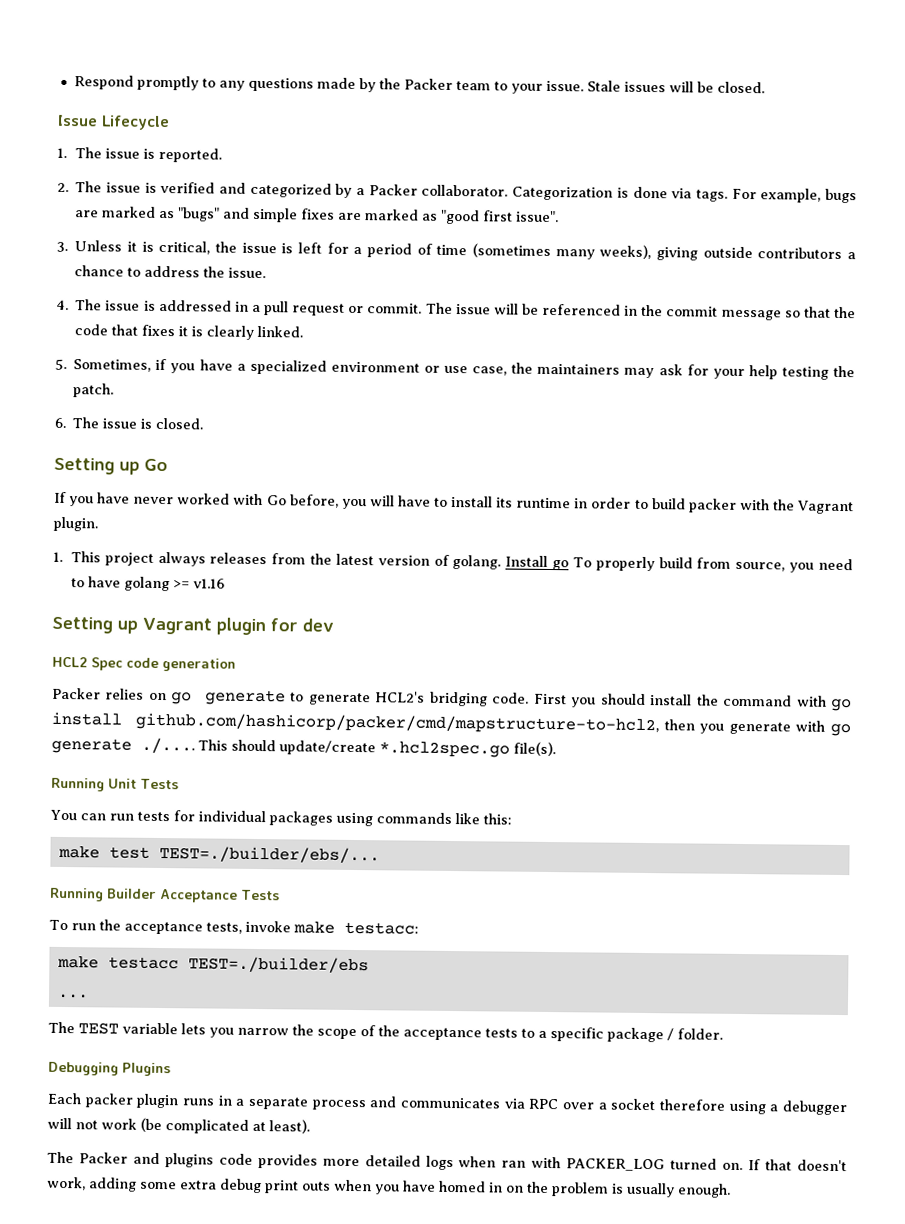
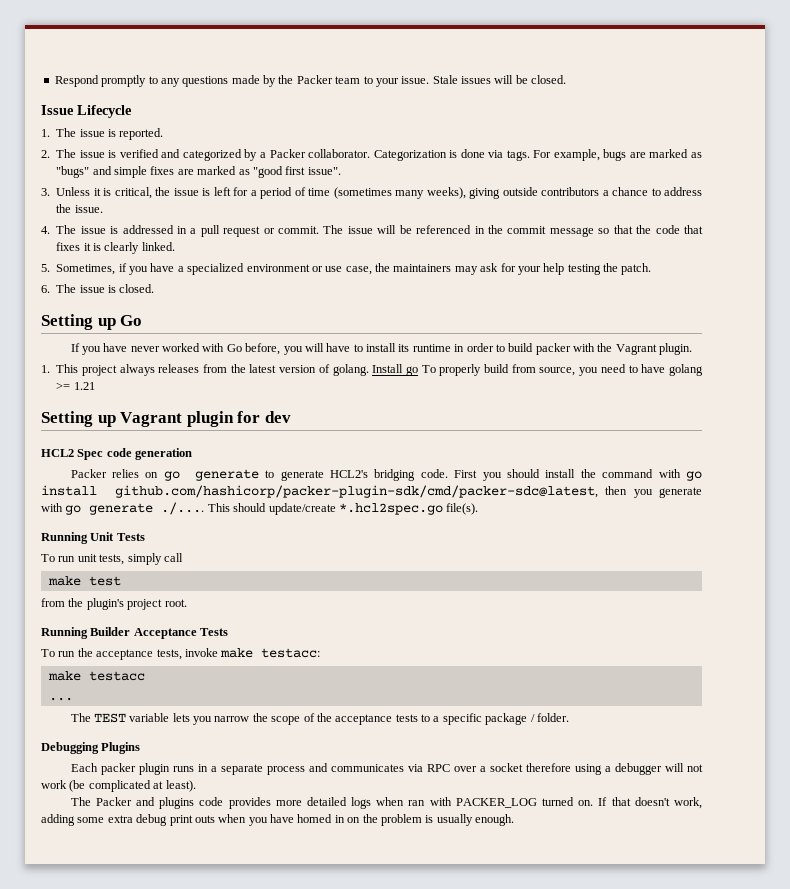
[192,578,225,589] v1.16 -> [73,382,95,390] 1.21
[135,712,659,735] github.com/hashicorp/packer/cmd/mapstructure-to-hcl2, -> [114,485,598,498] github.com/hashicorp/packer-plugin-sdk/cmd/packer-sdc@latest,
[50,809,512,827] [57,845,380,864] You can run tests for individual packages using commands like this: // make test TEST=./builder/ebs/... -> [41,553,183,565] [47,576,121,586] [41,598,187,610] To run unit tests, simply call // make test // from the plugin's project root.
[187,956,369,974] TEST=./builder/ebs -> (145, 676) none

